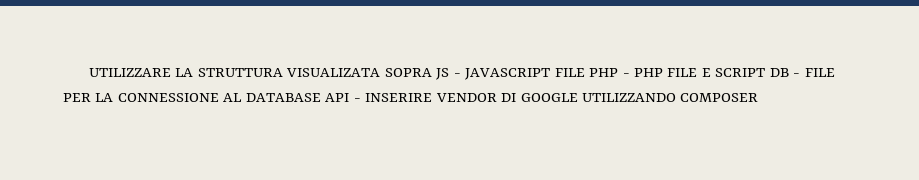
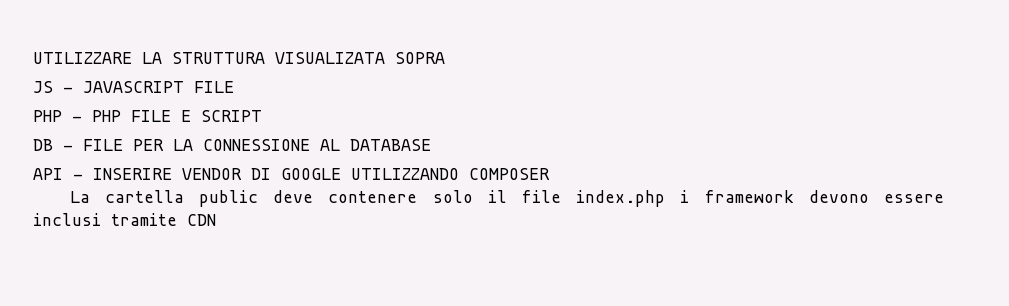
(432, 72) none -> (445, 58) //
(585, 72) none -> (234, 87) //
(766, 72) none -> (262, 116) //
(321, 97) none -> (431, 145) //
(759, 97) none -> [69,190,945,207] [33,213,216,226] // La cartella public deve contenere solo il file index.php i framework devono essere inclusi tramite CDN

